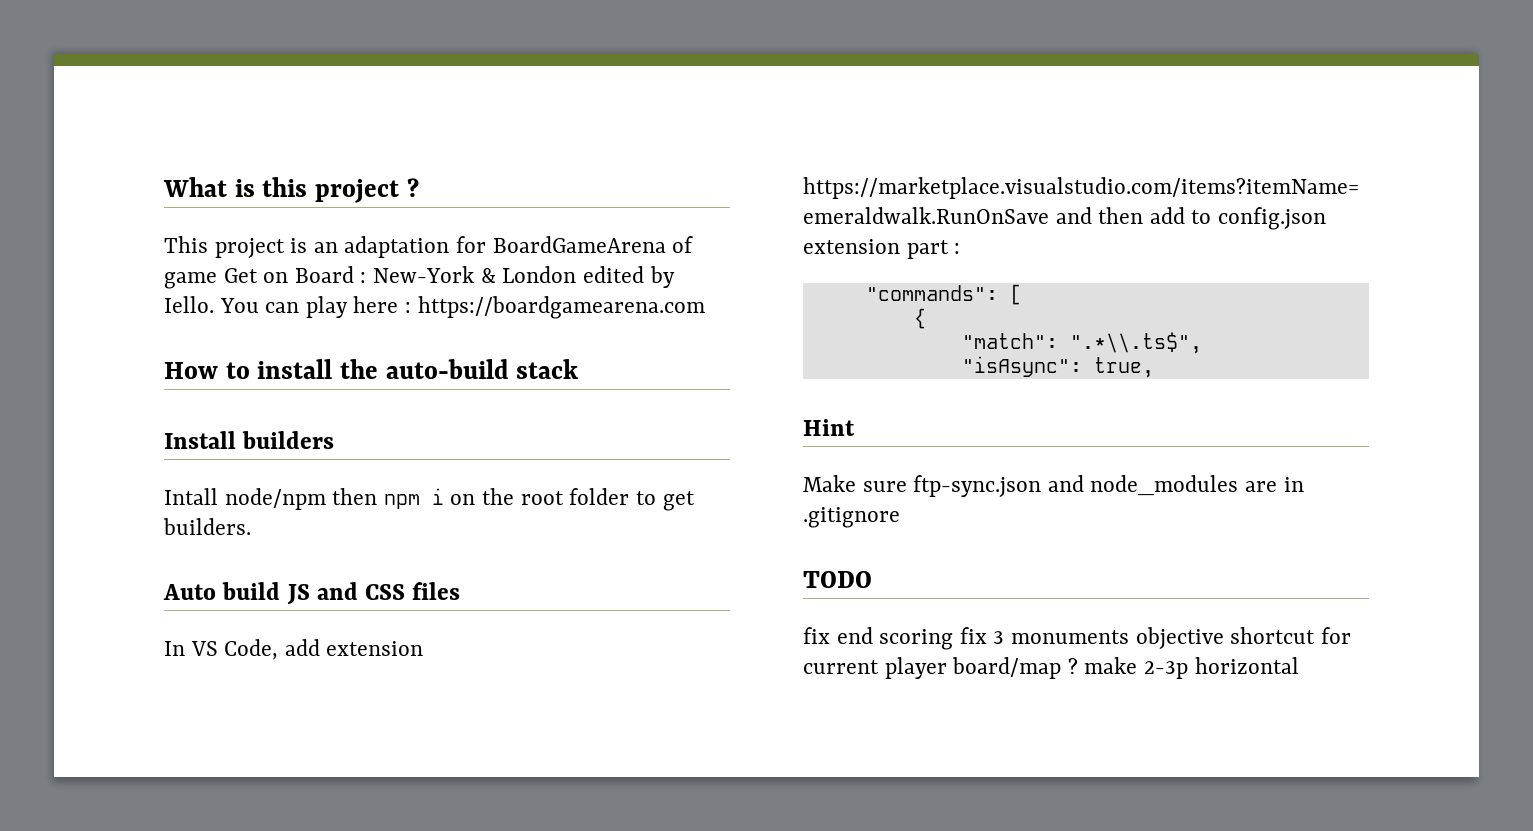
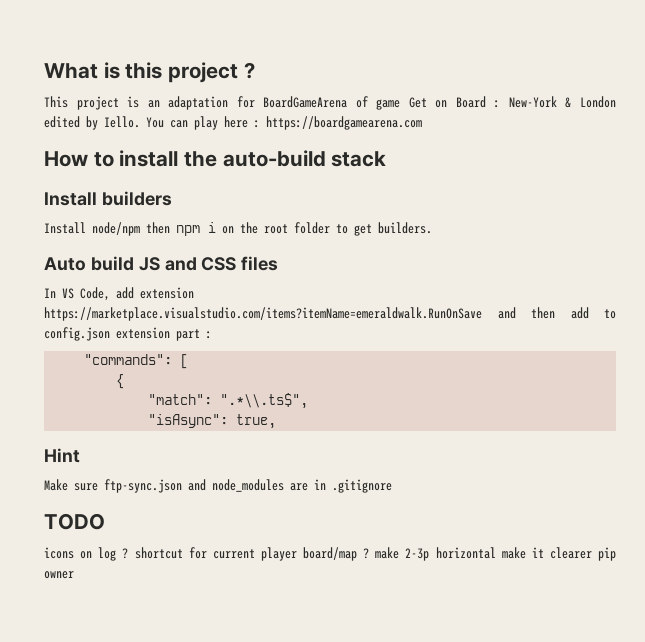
[164,488,218,505] Intall -> [44,222,86,234] Install
[803,627,1224,650] fix end scoring fix 3 monuments objective -> [44,547,129,561] icons on log ?
(1299, 665) none -> [501,547,616,561] [44,571,74,579] make it clearer pip owner

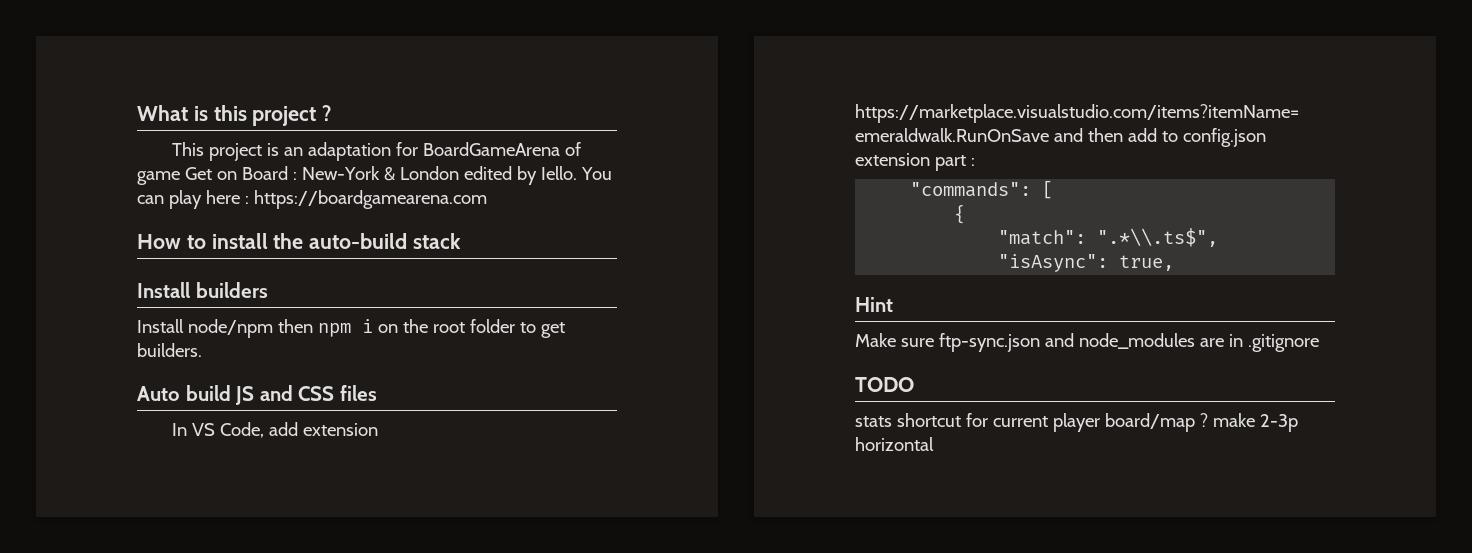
[44,547,129,561] icons on log ? -> [855,416,892,427] stats
[501,547,616,561] [44,571,74,579] make it clearer pip owner -> (934, 444) none

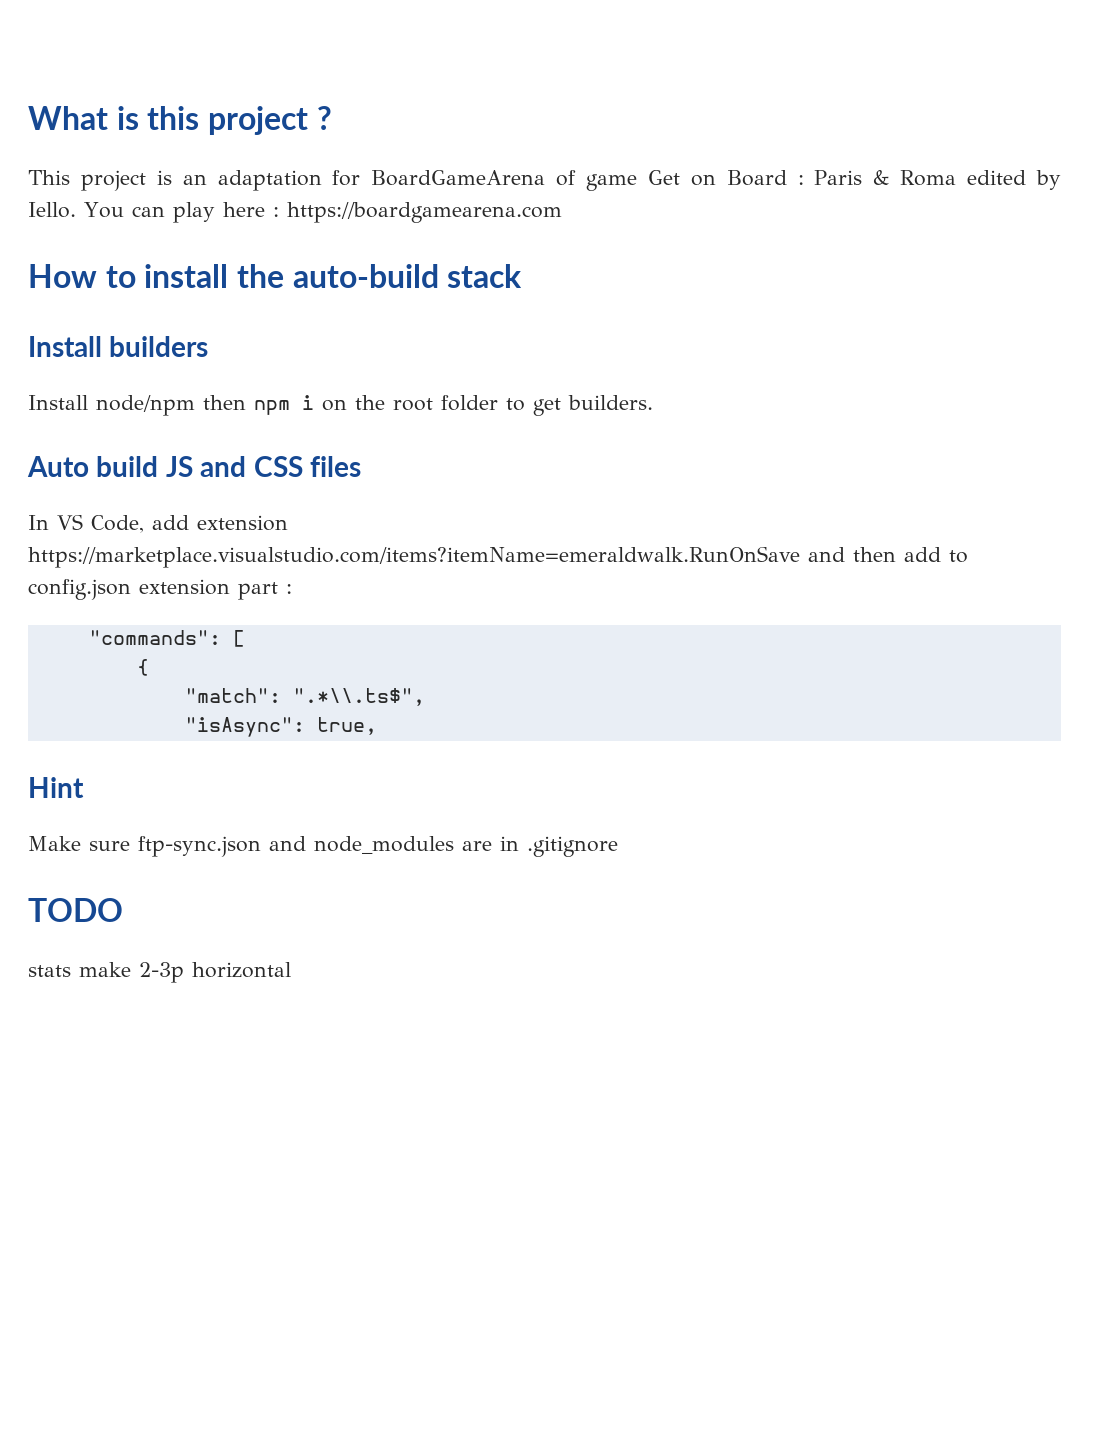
[301,166,459,181] New-York & London -> [814,170,957,186] Paris & Roma
[896,413,1208,432] shortcut for current player board/map ? -> (71, 971) none

